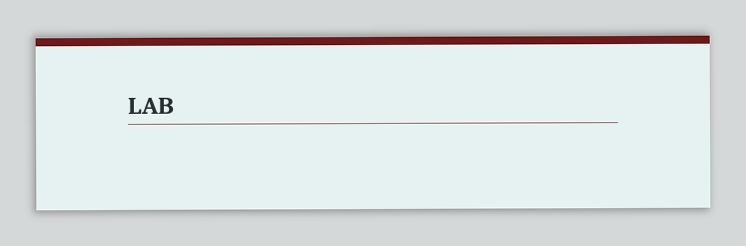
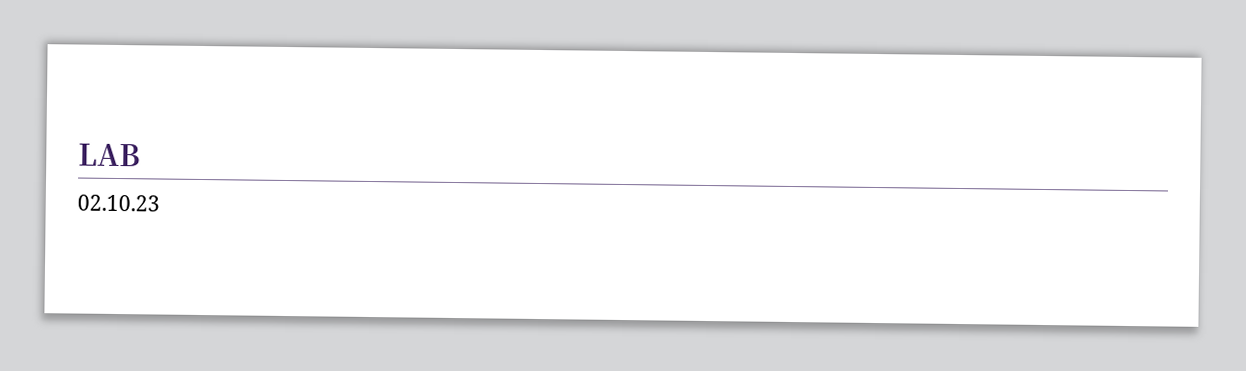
(174, 105) none -> [77,194,160,212] // 02.10.23

